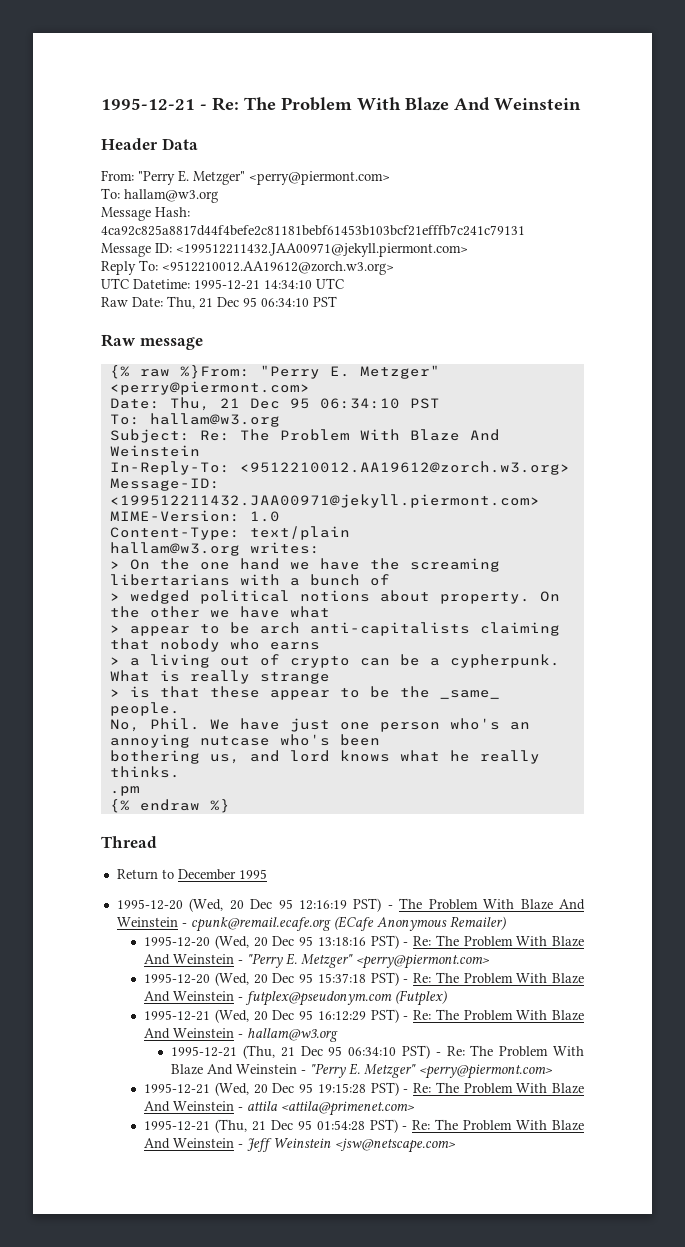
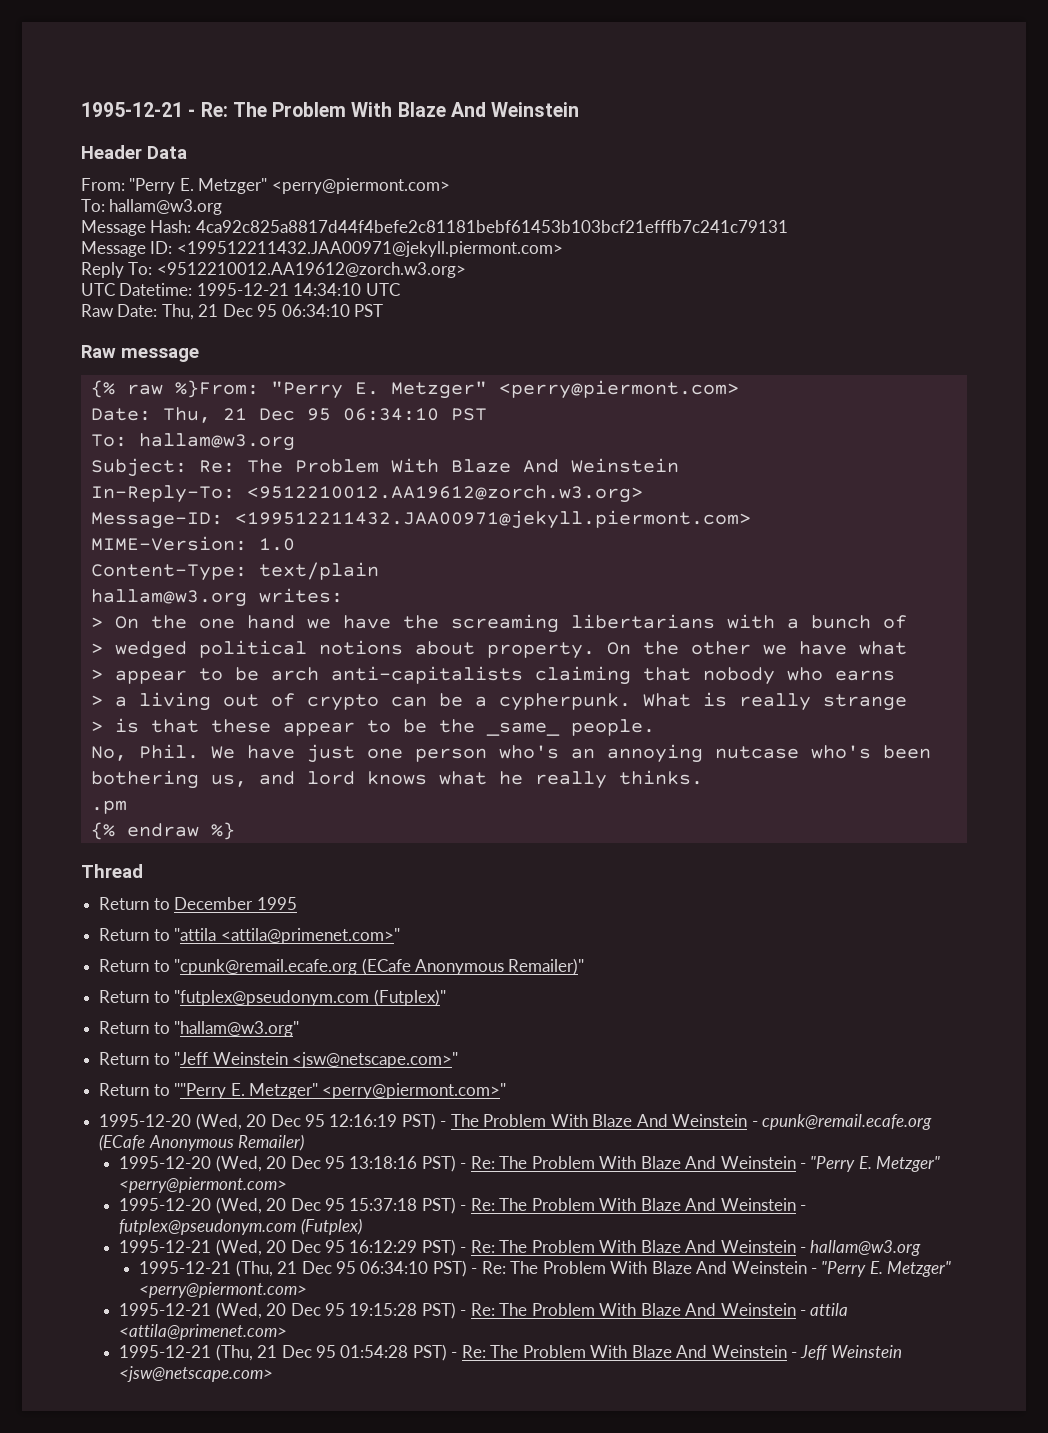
(267, 874) none -> [99,928,400,944] [99,958,585,975] [99,989,446,1006] [99,1021,300,1037] [99,1052,458,1068] [99,1083,507,1099] // Return to "attila <attila@primenet.com>" // Return to "cpunk@remail.ecafe.org (ECafe Anonymous Remailer)" // Return to "futplex@pseudonym.com (Futplex)" // Return to "hallam@w3.org" // Return to "Jeff Weinstein <jsw@netscape.com>" // Return to ""Perry E. Metzger" <perry@piermont.com>"

